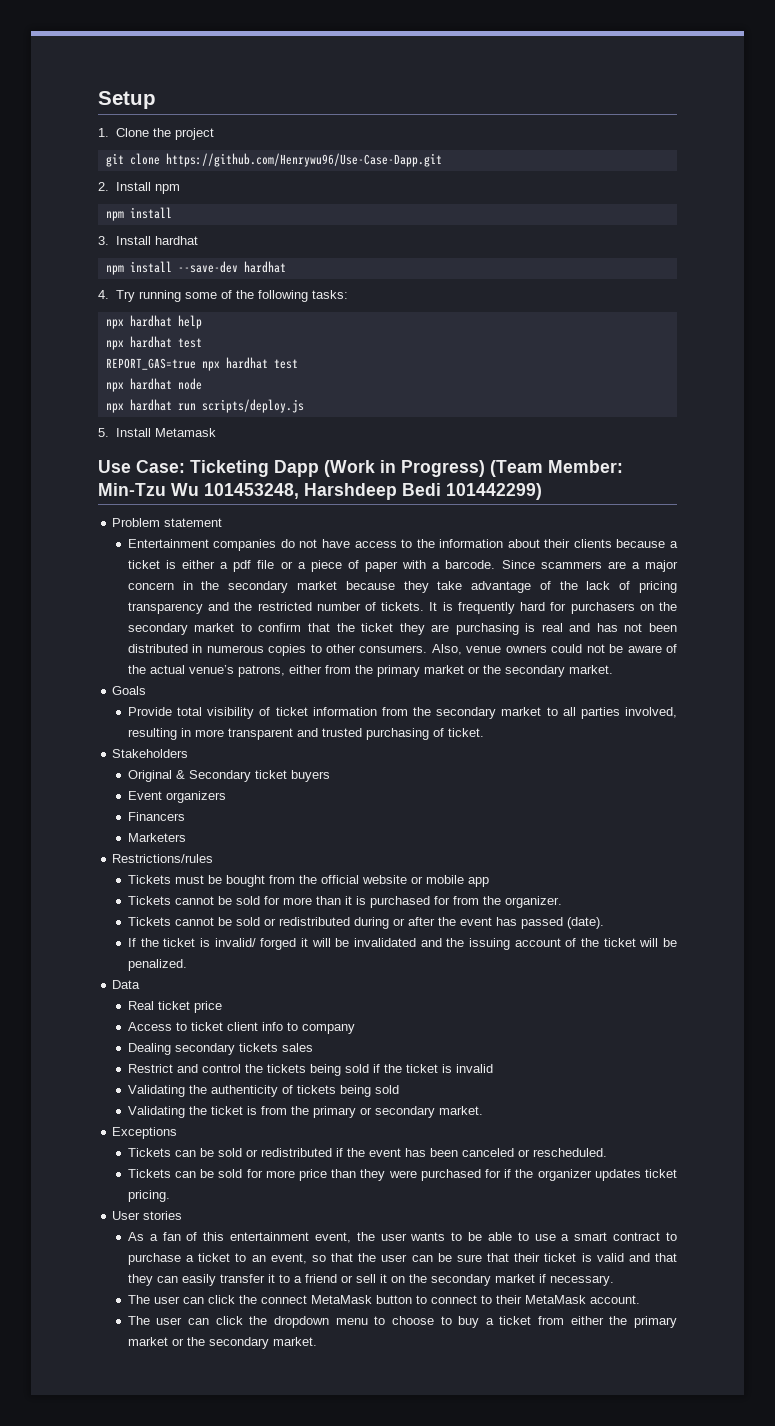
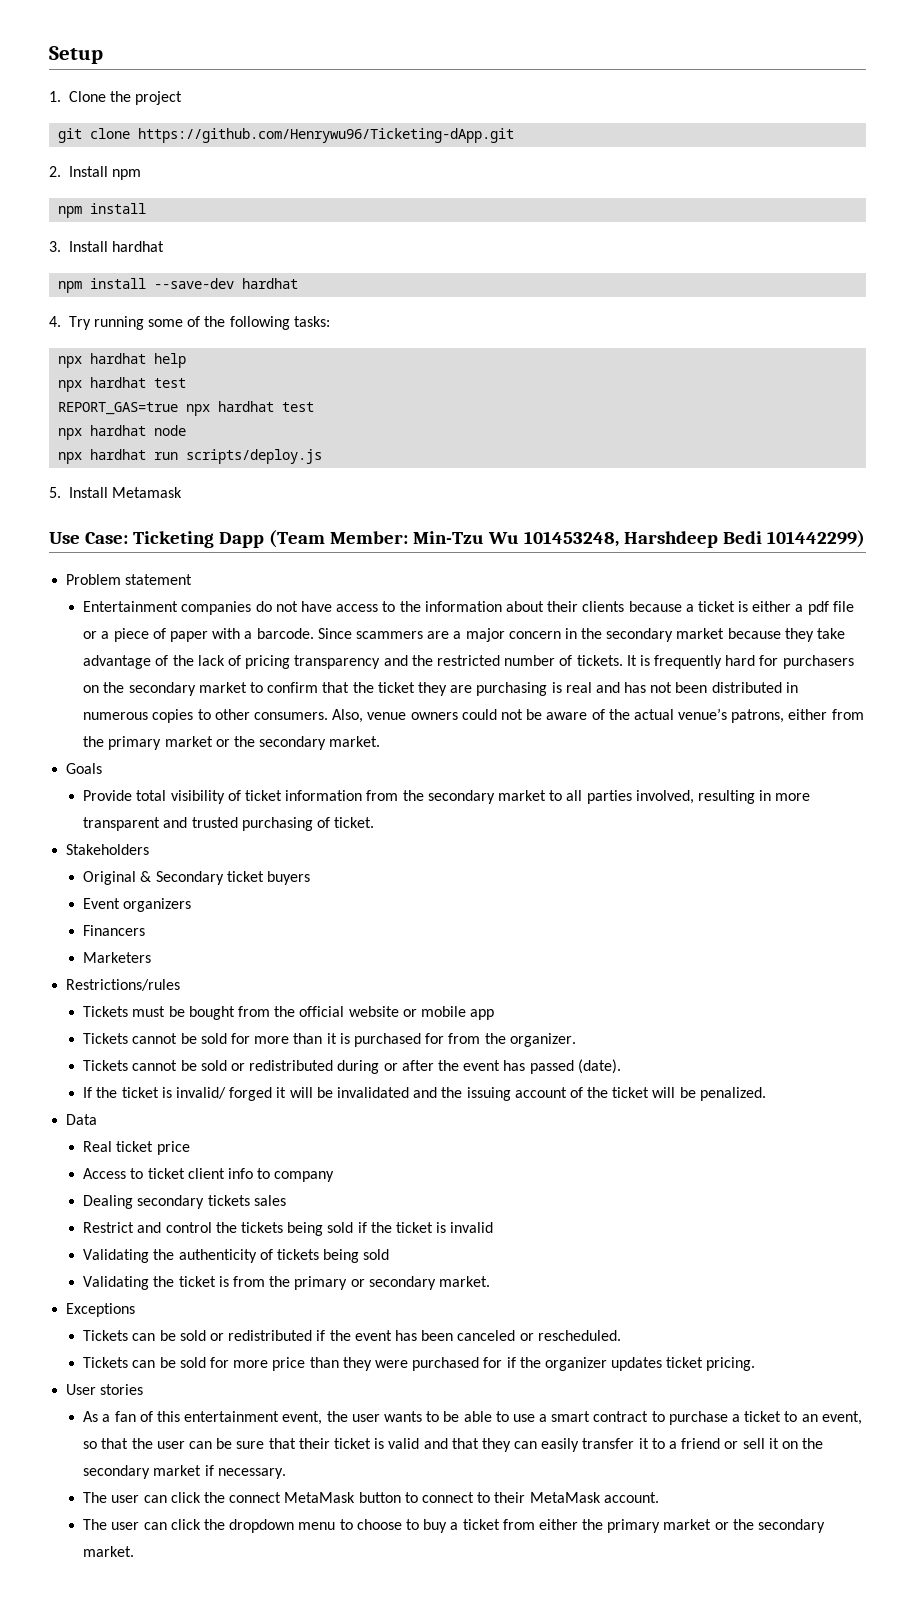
[165,153,442,167] https://github.com/Henrywu96/Use-Case-Dapp.git -> [138,128,515,143] https://github.com/Henrywu96/Ticketing-dApp.git
[324,460,485,477] (Work in Progress) -> (264, 540) none

